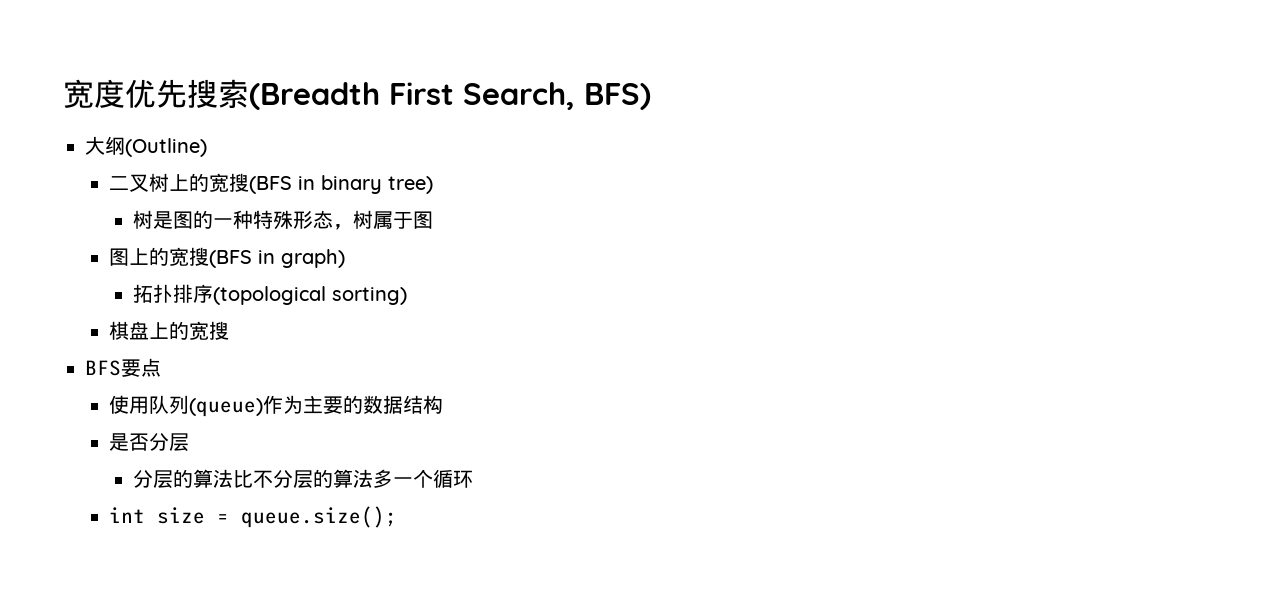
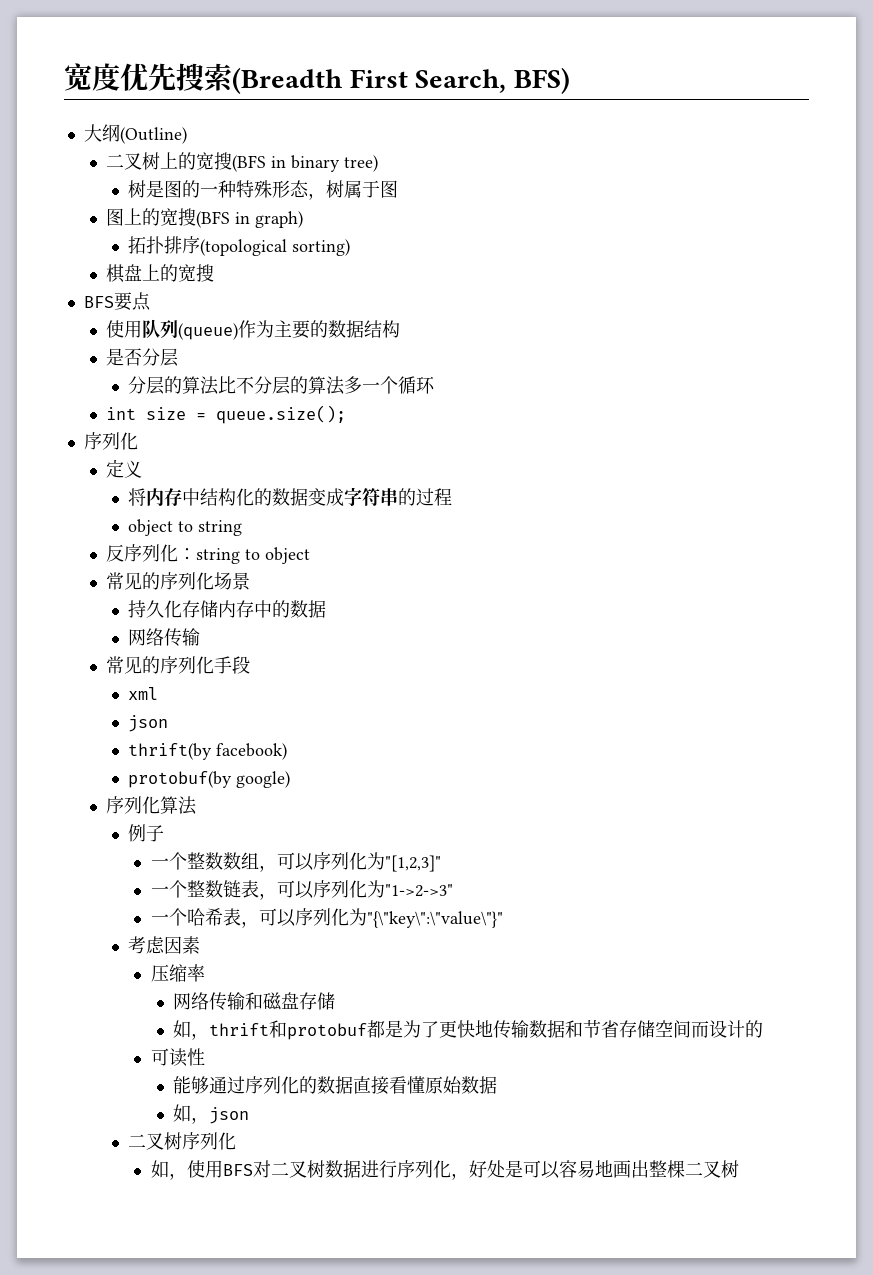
(398, 517) none -> [83,432,138,450] [106,459,143,478] [128,487,453,506] [128,519,243,536] [106,544,311,564] [106,572,251,590] [128,600,327,618] [128,628,201,647] [106,656,251,674] [128,687,159,700] [128,715,169,732] [128,743,288,760] [128,771,291,788] [106,796,198,815] [128,824,165,842] [150,852,441,872] [150,880,453,900] [150,908,503,928] [128,936,201,954] [150,964,205,982] [172,992,335,1011] [172,1020,763,1040] [150,1048,205,1067] [172,1076,497,1095] [172,1104,249,1124] [128,1132,237,1150] [150,1160,739,1180] // 序列化 // 定义 // 将内存中结构化的数据变成字符串的过程 // object to string // 反序列化：string to object // 常见的序列化场景 // 持久化存储内存中的数据 // 网络传输 // 常见的序列化手段 // xml // json // thrift(by facebook) // protobuf(by google) // 序列化算法 // 例子 // 一个整数数组，可以序列化为"[1,2,3]" // 一个整数链表，可以序列化为"1->2->3" // 一个哈希表，可以序列化为"{\"key\":\"value\"}" // 考虑因素 // 压缩率 // 网络传输和磁盘存储 // 如，thrift和protobuf都是为了更快地传输数据和节省存储空间而设计的 // 可读性 // 能够通过序列化的数据直接看懂原始数据 // 如，json // 二叉树序列化 // 如，使用BFS对二叉树数据进行序列化，好处是可以容易地画出整棵二叉树

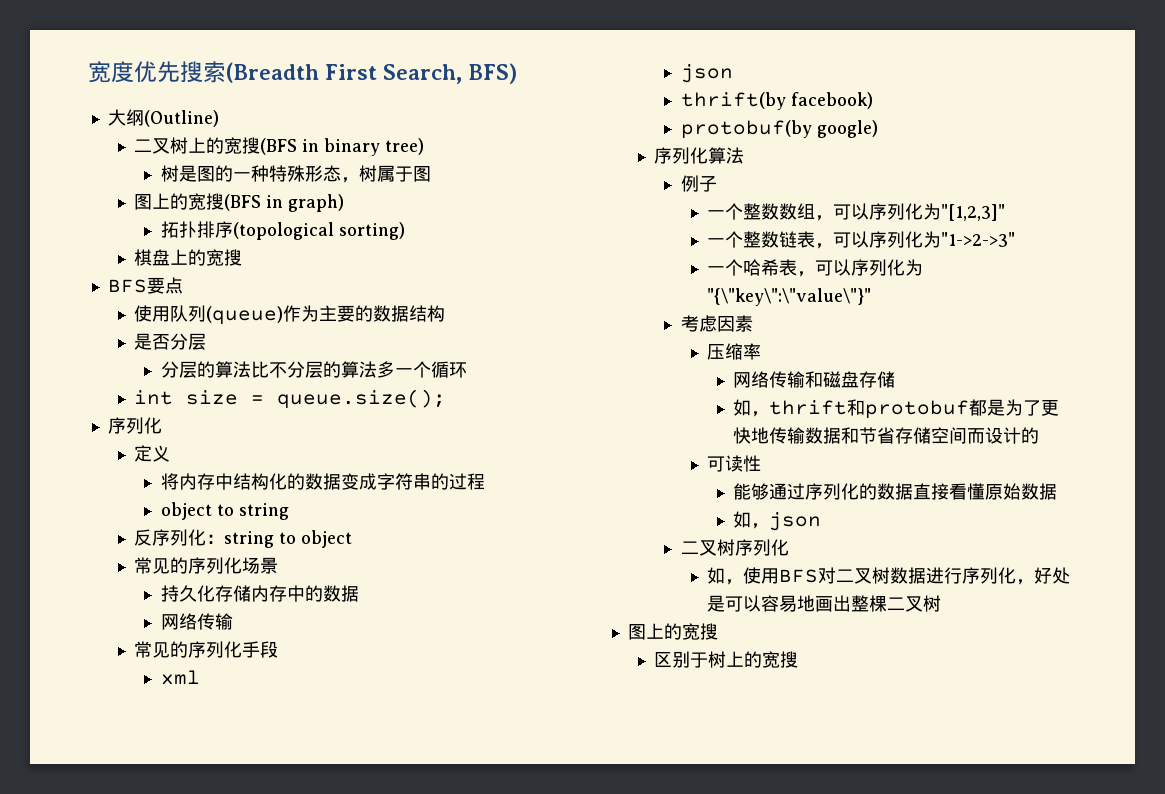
(739, 1169) none -> [627,623,718,640] [654,651,799,668] // 图上的宽搜 // 区别于树上的宽搜

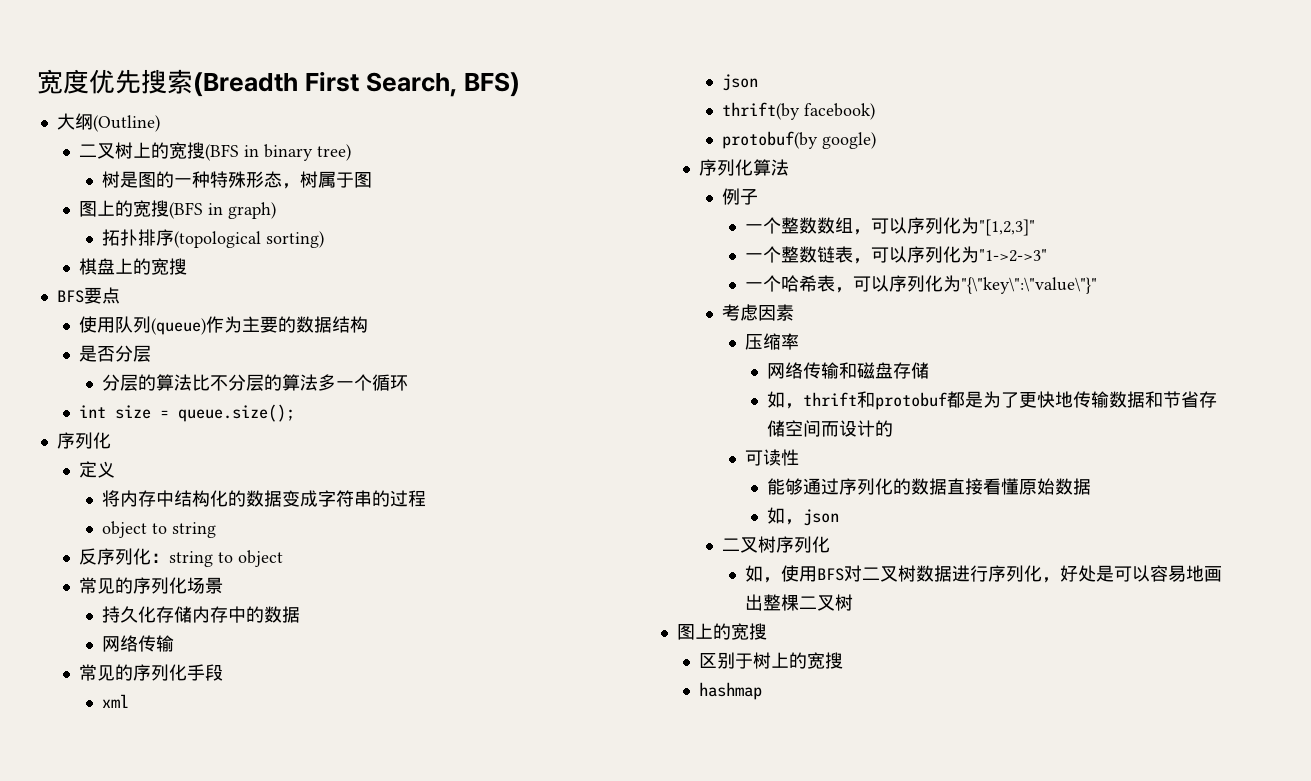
(799, 659) none -> [699,682,763,700] // hashmap

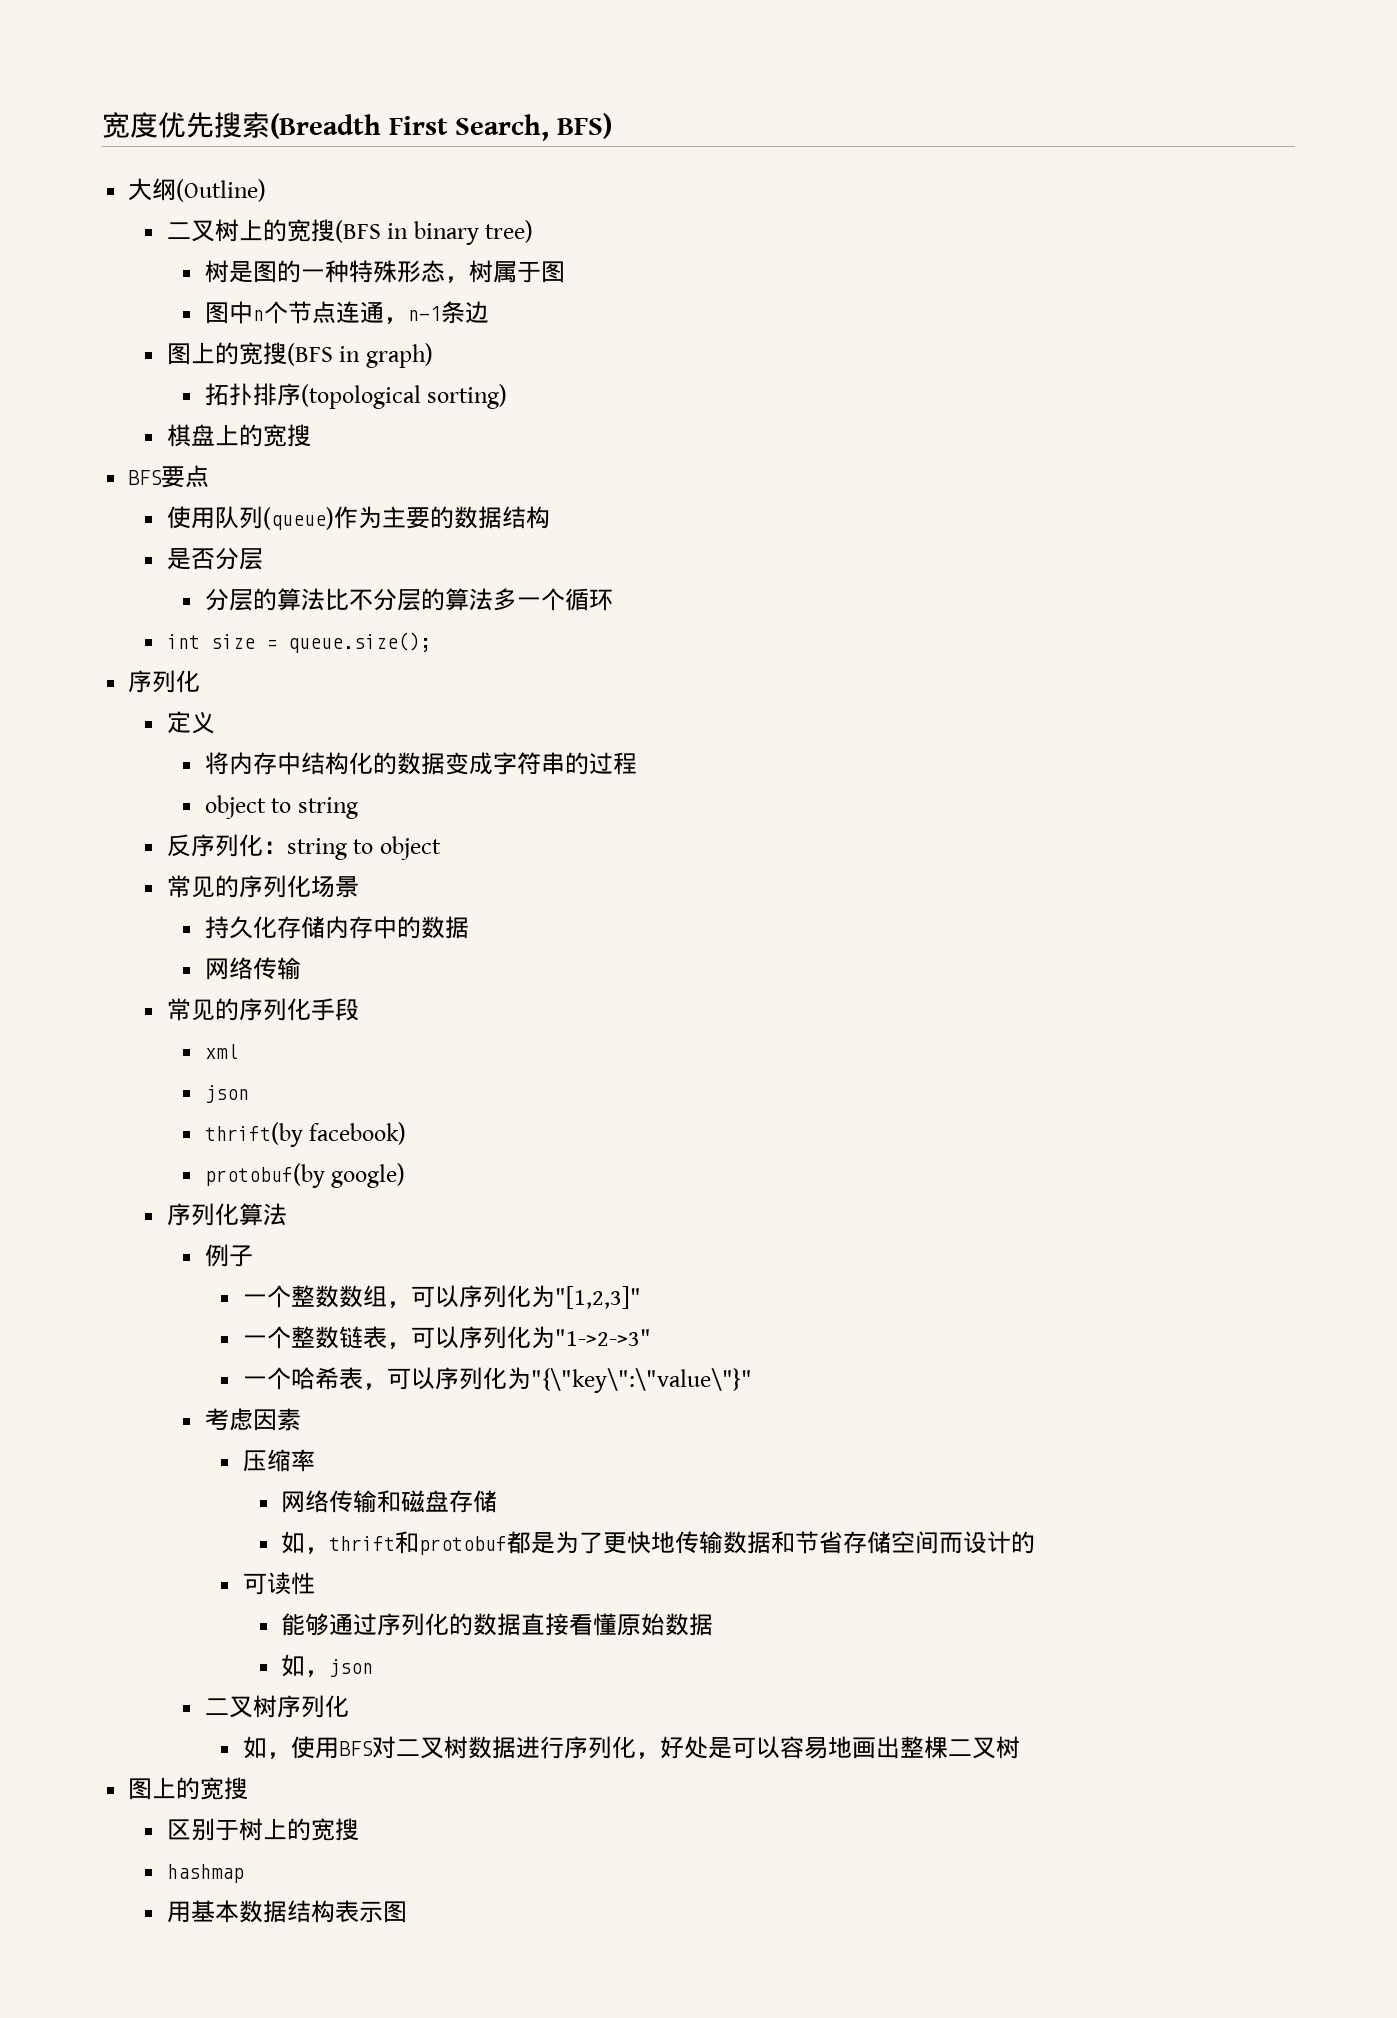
(373, 180) none -> [204,301,489,324] // 图中n个节点连通，n-1条边
(763, 691) none -> [166,1900,407,1923] // 用基本数据结构表示图

